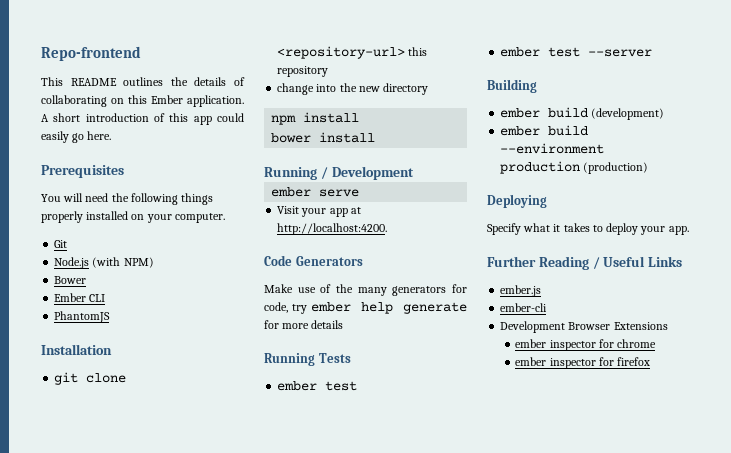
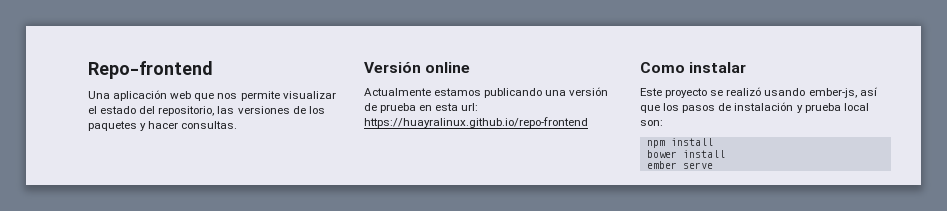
[41,77,245,86] [41,95,244,107] [41,113,245,125] [41,131,112,143] [41,165,124,178] [41,193,214,205] [41,211,225,223] [54,240,68,248] [54,257,154,269] [54,276,87,284] [54,293,106,302] [54,311,111,323] [41,344,112,355] [54,372,127,385] [277,46,428,59] [277,66,329,77] [277,83,429,95] This README outlines the details of collaborating on this Ember application. A short introduction of this app could easily go here. // Prerequisites // You will need the following things properly installed on your computer. // Git // Node.js (with NPM) // Bower // Ember CLI // PhantomJS // Installation // git clone <repository-url> this repository // change into the new directory -> [88,90,336,101] [88,106,325,116] [88,121,238,131] [364,62,471,73] [364,87,609,98] [364,103,479,113] [364,117,588,128] [640,62,747,73] [640,87,878,98] [640,102,869,113] [640,120,663,126] Una aplicación web que nos permite visualizar el estado del repositorio, las versiones de los paquetes y hacer consultas. // Versión online // Actualmente estamos publicando una versión de prueba en esta url: https://huayralinux.github.io/repo-frontend // Como instalar // Este proyecto se realizó usando ember-js, así que los pasos de instalación y prueba local son:
[264,166,414,180] // Running / Development -> (725, 154) none
[277,206,361,217] [277,223,388,235] [264,255,363,266] [264,284,467,296] [264,302,467,314] [264,320,344,329] [264,353,351,366] [277,381,358,391] [500,47,653,57] [487,79,537,93] [500,107,665,120] [500,125,589,136] [500,143,605,154] [500,161,649,174] [487,194,547,208] [487,223,689,235] [487,256,683,270] [500,285,542,297] [500,303,548,312] [500,321,668,333] [515,339,657,351] [515,357,651,369] // Visit your app at http://localhost:4200. // Code Generators // Make use of the many generators for code, try ember help generate for more details // Running Tests // ember test // ember test --server // Building // ember build (development) // ember build --environment production (production) // Deploying // Specify what it takes to deploy your app. // Further Reading / Useful Links // ember.js // ember-cli // Development Browser Extensions // ember inspector for chrome // ember inspector for firefox -> (713, 165) none

